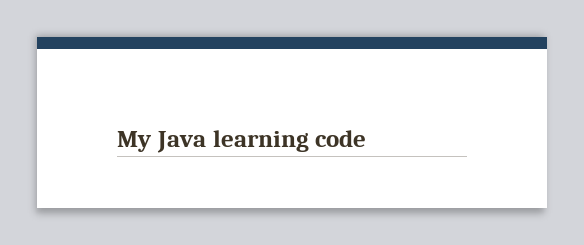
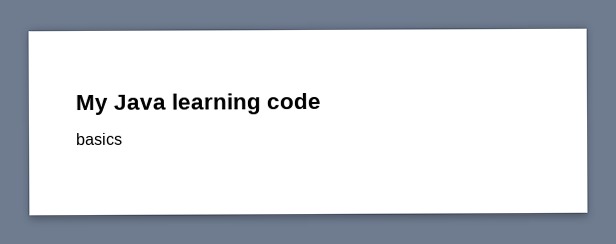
(367, 138) none -> [76,132,123,146] // basics

